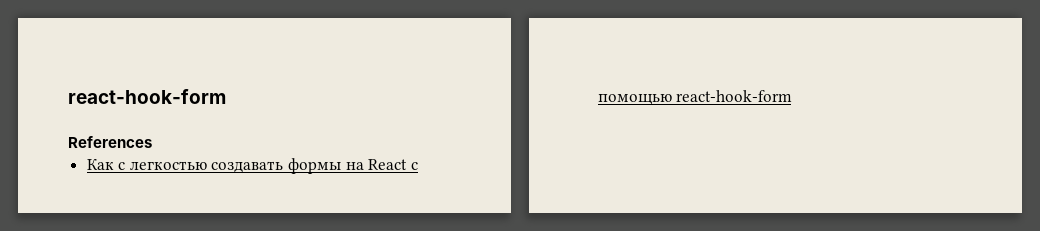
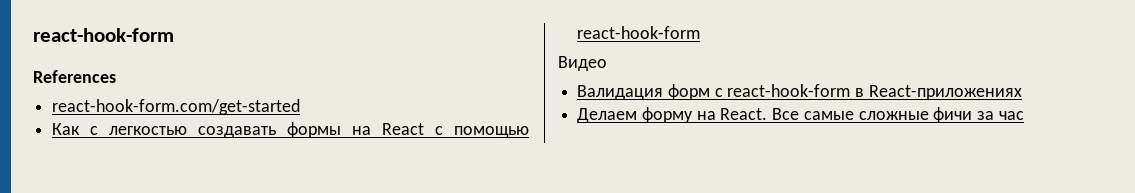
(152, 142) none -> [52,99,301,115] // react-hook-form.com/get-started
(793, 96) none -> [558,56,607,71] [577,84,1022,100] [577,107,1024,123] // Видео // Валидация форм с react-hook-form в React-приложениях // Делаем форму на React. Все самые сложные фичи за час

